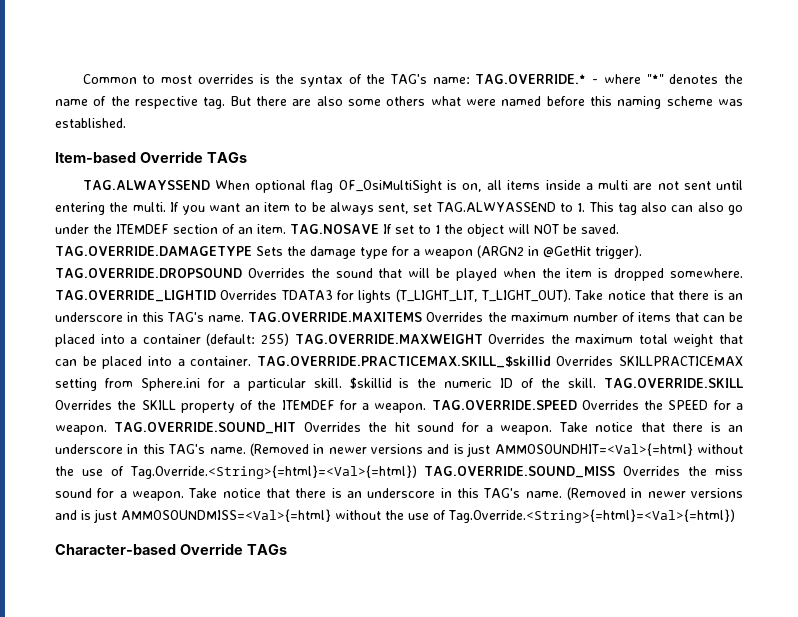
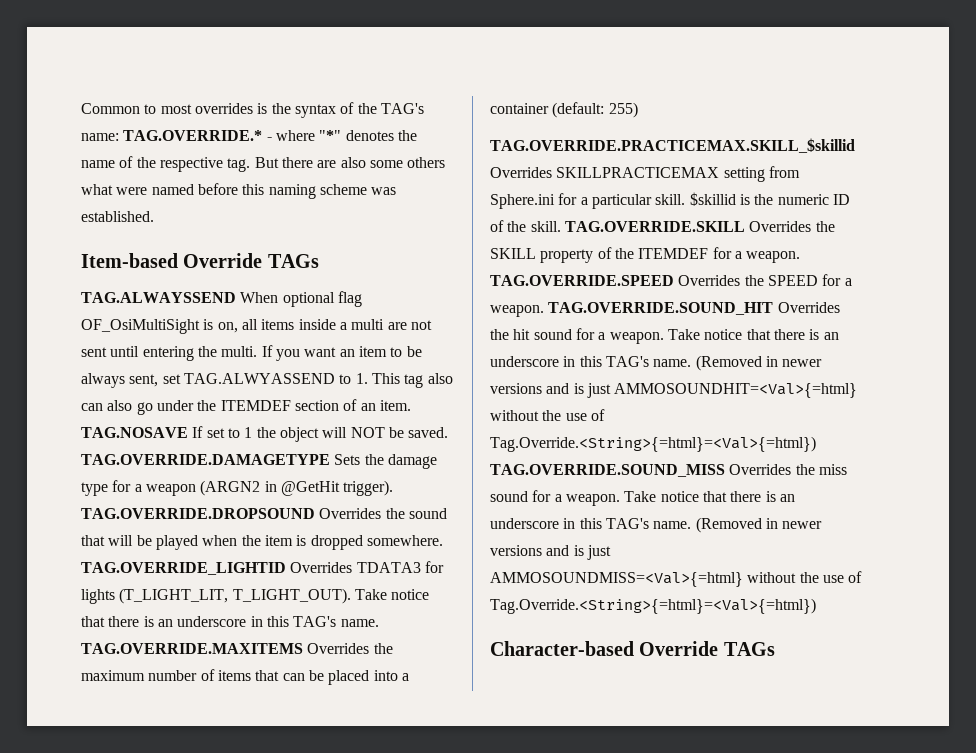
[294,334,744,347] [55,356,252,369] TAG.OVERRIDE.MAXWEIGHT Overrides the maximum total weight that can be placed into a container. -> (638, 110) //

